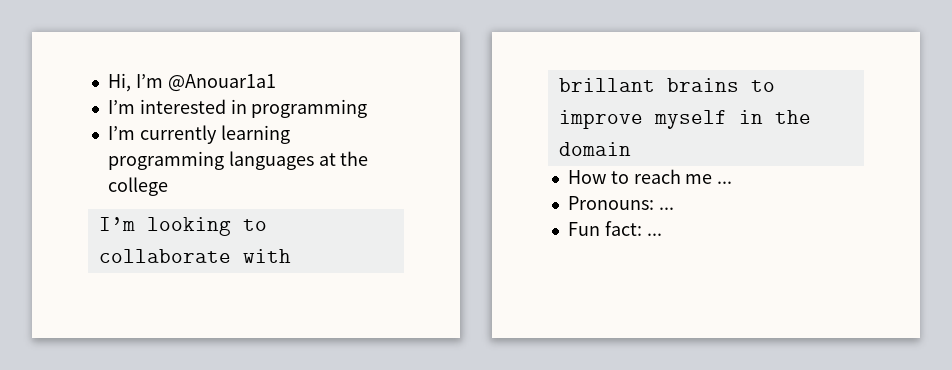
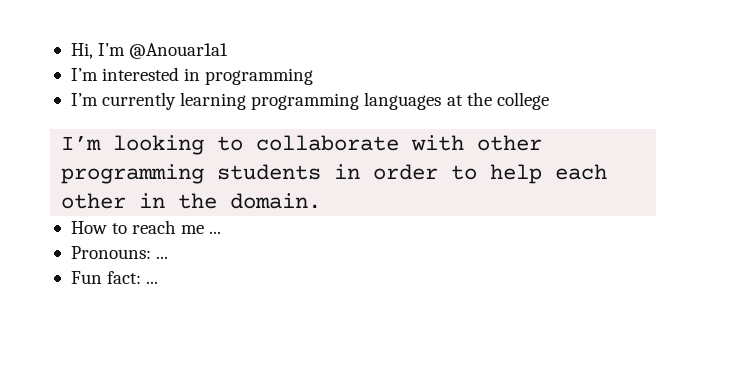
[558,78,775,92] [558,110,727,129] brillant brains to improve myself -> [477,135,543,151] [61,164,608,184] [61,193,127,209] other programming students in order to help each other
[558,142,631,156] domain -> [230,193,322,209] domain.

